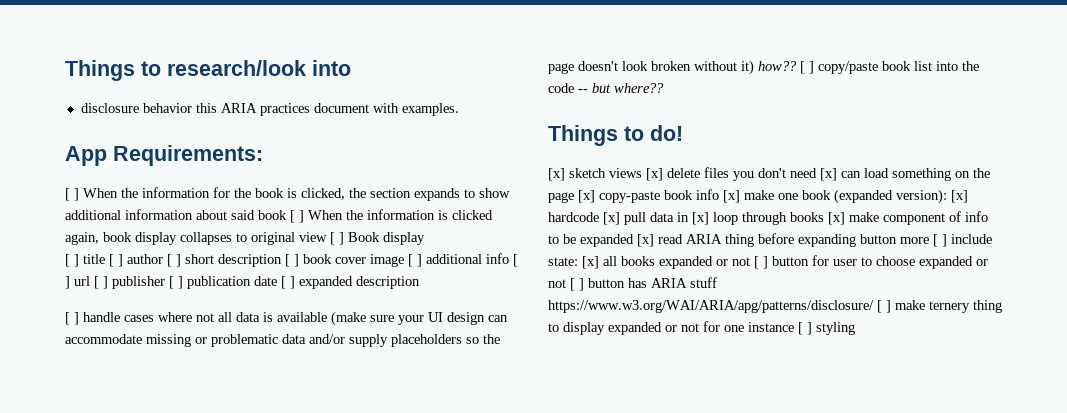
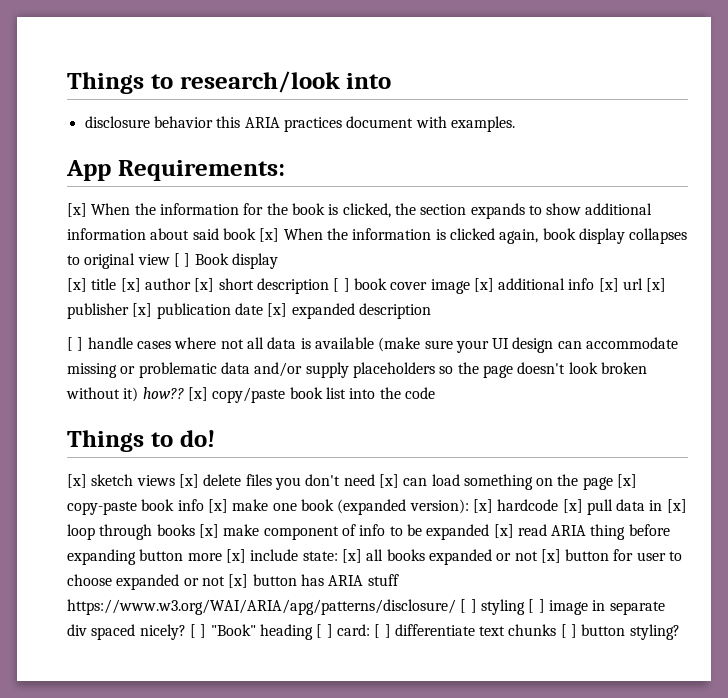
[65,188,79,201] [ ] -> [67,203,87,217] [x]
[290,210,304,223] [ ] -> [259,228,280,242] [x]
[65,254,181,267] [ ] title [ ] author [ ] -> [67,278,215,292] [x] title [x] author [x]
[408,253,518,267] [65,276,295,289] [ ] additional info [ ] url [ ] publisher [ ] publication date [ ] -> [473,278,667,292] [67,303,288,319] [x] additional info [x] url [x] publisher [x] publication date [x]
[800,61,814,74] [ ] -> [187,387,208,401] [x]
[578,83,664,93] -- but where?? -> (435, 393) none
[933,234,947,247] [ ] -> [225,549,246,563] [x]
[754,256,768,269] [ ] -> [540,549,561,563] [x]
[570,278,584,291] [ ] -> [228,574,249,588] [x]
[895,300,1002,313] [548,321,855,335] make ternery thing to display expanded or not for one instance [ ] styling -> [480,599,665,615] [67,624,680,640] styling [ ] image in separate div spaced nicely? [ ] "Book" heading [ ] card: [ ] differentiate text chunks [ ] button styling?

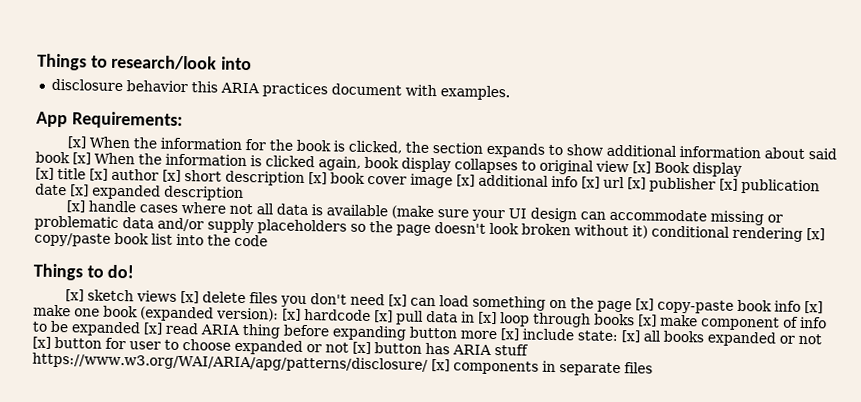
[173,253,191,267] [ ] -> [632,161,651,174] [x]
[333,278,350,292] [ ] -> [308,172,327,185] [x]
[67,337,84,351] [ ] -> [65,200,85,213] [x]
[142,387,184,399] how?? -> [651,225,803,242] conditional rendering
[460,599,665,615] [67,624,680,640] [ ] styling [ ] image in separate div spaced nicely? [ ] "Book" heading [ ] card: [ ] differentiate text chunks [ ] button styling? -> [430,359,653,377] [x] components in separate files

